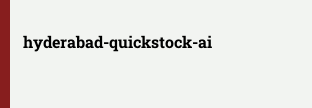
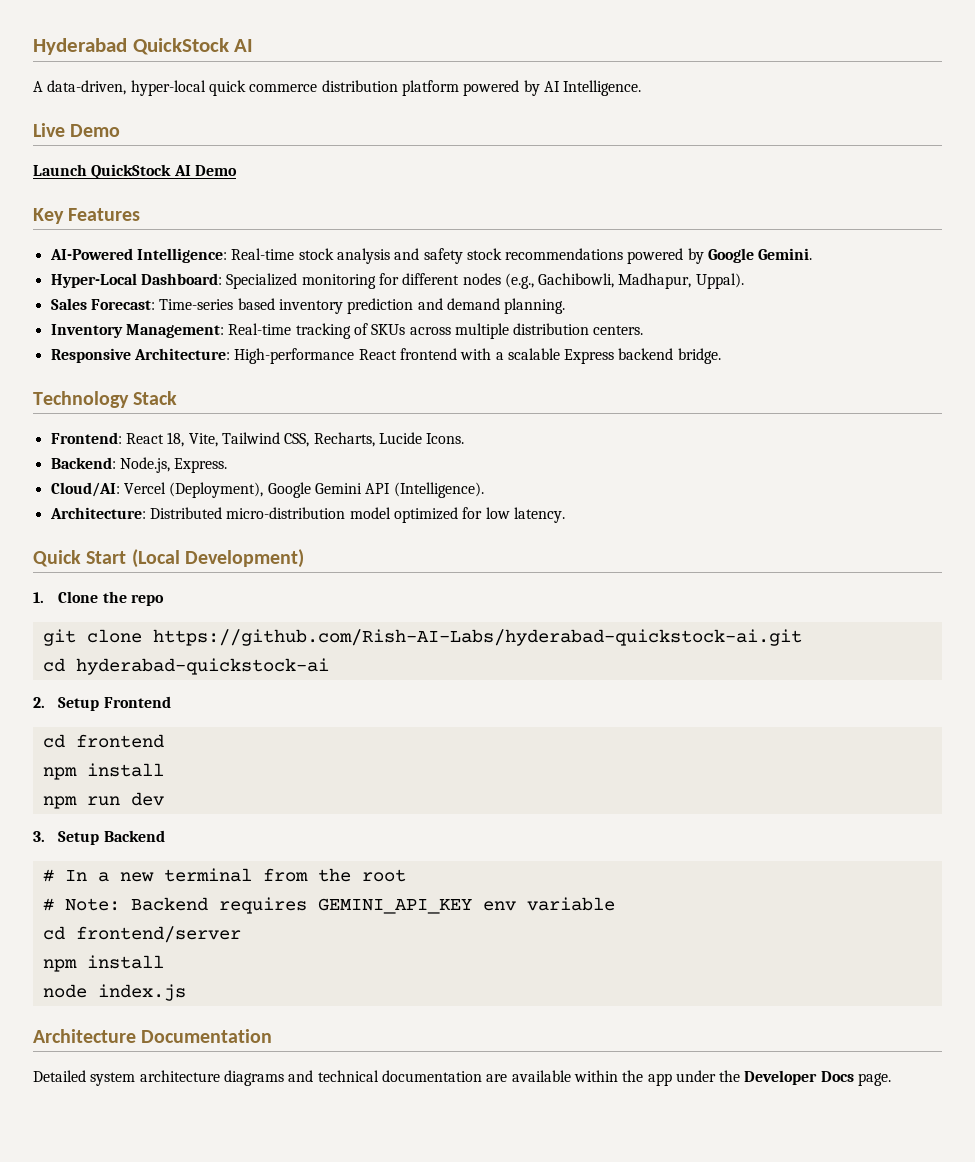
[23,35,212,52] hyderabad-quickstock-ai -> [33,38,254,55] [33,80,642,96] [33,123,121,137] [33,164,237,179] [33,208,141,224] [49,248,813,264] [50,273,744,289] [50,298,566,314] [50,323,644,339] [50,348,721,364] [33,391,178,408] [50,432,465,447] [50,457,228,473] [50,482,484,498] [49,507,565,523] [33,549,304,568] [33,591,164,606] [42,629,802,646] [42,658,329,675] [33,696,171,711] [42,734,164,748] [42,763,164,780] [42,792,164,809] [33,830,165,845] [42,868,406,882] [42,897,615,914] [42,926,241,943] [42,955,164,972] [42,984,186,1001] [33,1029,273,1043] [33,1070,892,1086] Hyderabad QuickStock AI // A data-driven, hyper-local quick commerce distribution platform powered by AI Intelligence. // Live Demo // Launch QuickStock AI Demo // Key Features // AI-Powered Intelligence: Real-time stock analysis and safety stock recommendations powered by Google Gemini. // Hyper-Local Dashboard: Specialized monitoring for different nodes (e.g., Gachibowli, Madhapur, Uppal). // Sales Forecast: Time-series based inventory prediction and demand planning. // Inventory Management: Real-time tracking of SKUs across multiple distribution centers. // Responsive Architecture: High-performance React frontend with a scalable Express backend bridge. // Technology Stack // Frontend: React 18, Vite, Tailwind CSS, Recharts, Lucide Icons. // Backend: Node.js, Express. // Cloud/AI: Vercel (Deployment), Google Gemini API (Intelligence). // Architecture: Distributed micro-distribution model optimized for low latency. // Quick Start (Local Development) // 1. Clone the repo // git clone https://github.com/Rish-AI-Labs/hyderabad-quickstock-ai.git // cd hyderabad-quickstock-ai // 2. Setup Frontend // cd frontend // npm install // npm run dev // 3. Setup Backend // # In a new terminal from the root // # Note: Backend requires GEMINI_API_KEY env variable // cd frontend/server // npm install // node index.js // Architecture Documentation // Detailed system architecture diagrams and technical documentation are available within the app under the Developer Docs page.

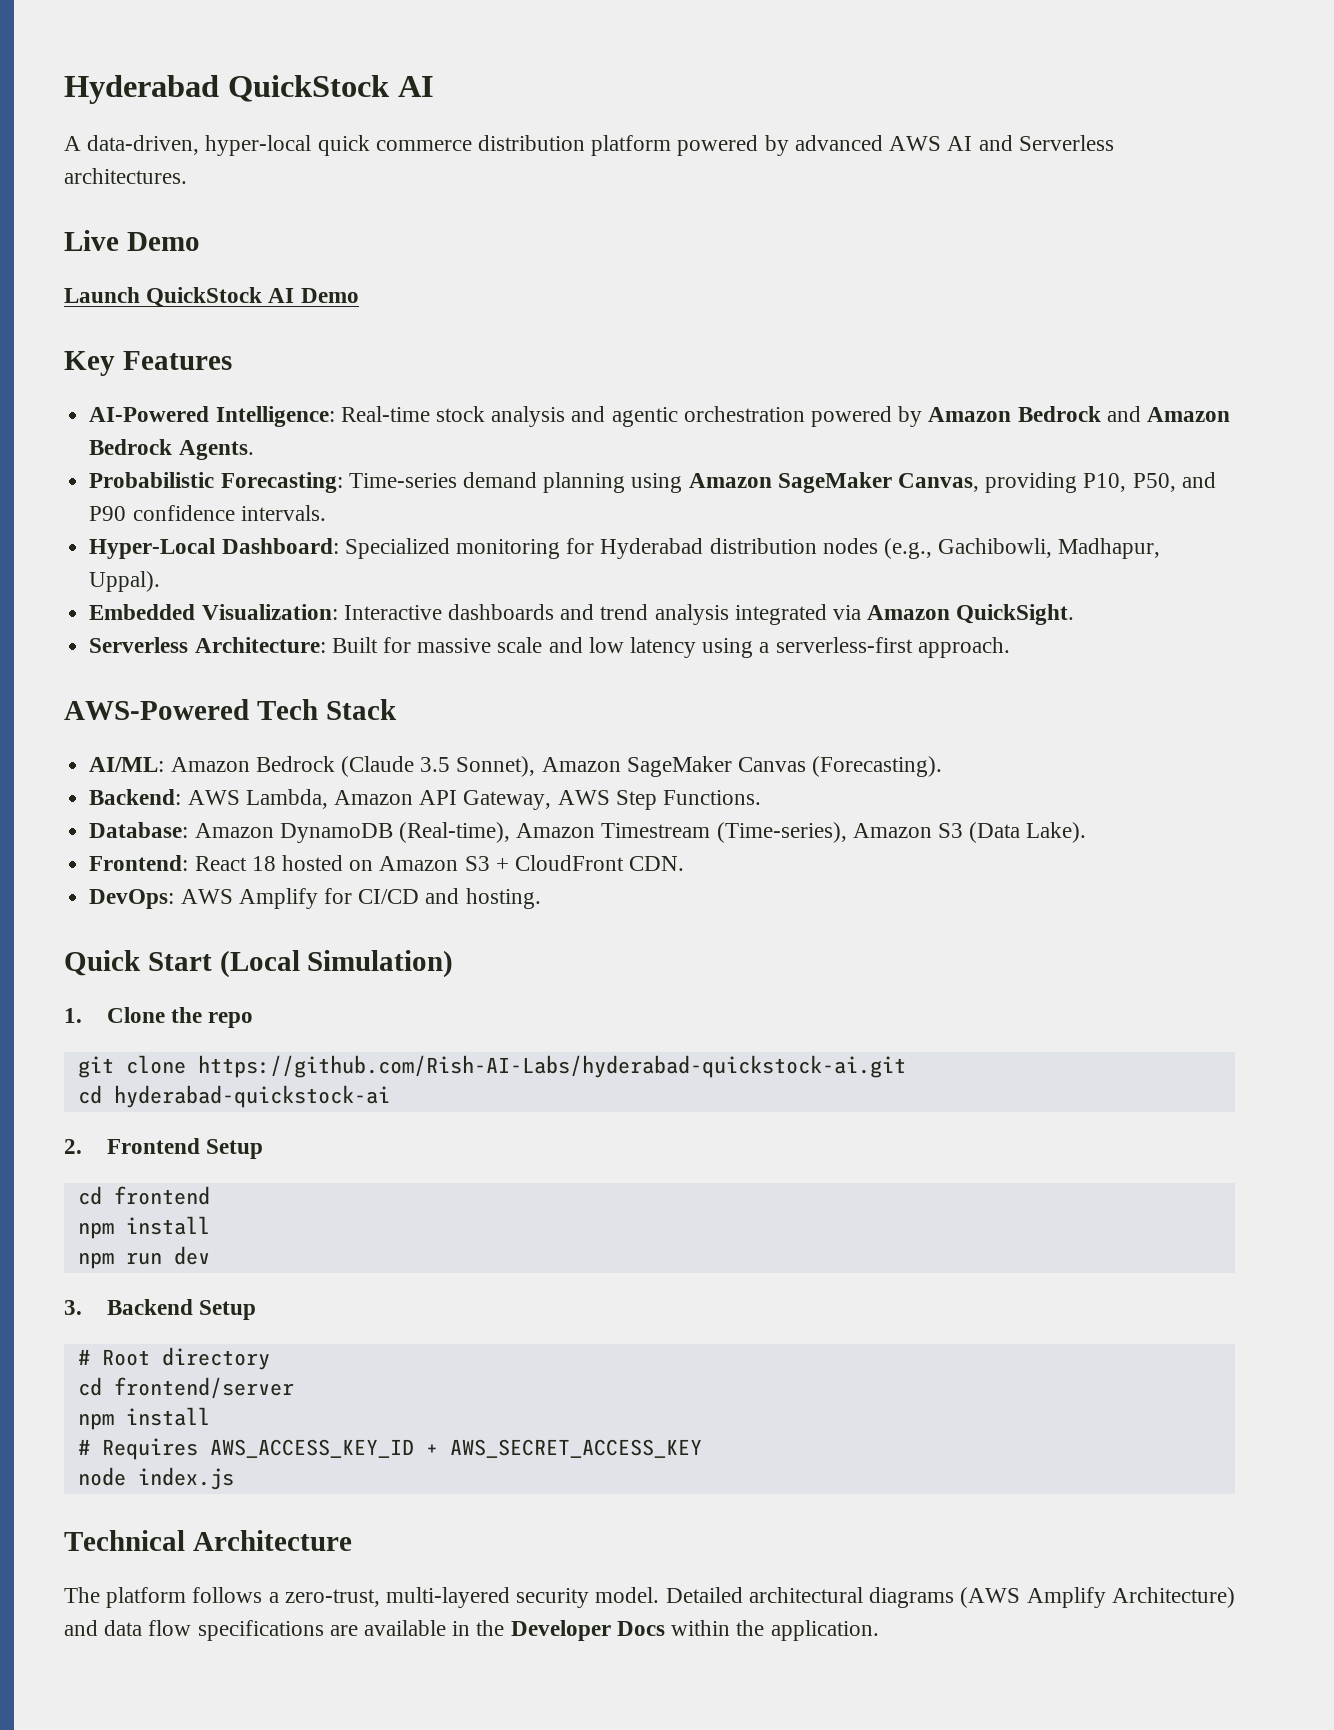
[543,80,642,96] AI Intelligence. -> [794,135,1114,151] [64,168,187,184] advanced AWS AI and Serverless architectures.
[423,248,813,264] safety stock recommendations powered by Google Gemini. -> [611,406,1231,427] [89,439,254,460] [89,472,1216,493] [89,505,326,521] agentic orchestration powered by Amazon Bedrock and Amazon Bedrock Agents. // Probabilistic Forecasting: Time-series demand planning using Amazon SageMaker Canvas, providing P10, P50, and P90 confidence intervals.
[402,273,460,285] different -> [600,538,817,559] Hyderabad distribution
[50,298,566,314] [50,323,644,339] [50,348,721,364] [33,391,178,408] [50,432,465,447] [50,457,228,473] [50,482,484,498] [49,507,565,523] Sales Forecast: Time-series based inventory prediction and demand planning. // Inventory Management: Real-time tracking of SKUs across multiple distribution centers. // Responsive Architecture: High-performance React frontend with a scalable Express backend bridge. // Technology Stack // Frontend: React 18, Vite, Tailwind CSS, Recharts, Lucide Icons. // Backend: Node.js, Express. // Cloud/AI: Vercel (Deployment), Google Gemini API (Intelligence). // Architecture: Distributed micro-distribution model optimized for low latency. -> [89,604,1075,625] [89,637,1010,658] [64,699,397,720] [89,756,943,777] [89,789,761,810] [89,822,1087,843] [89,855,685,871] [89,888,541,909] Embedded Visualization: Interactive dashboards and trend analysis integrated via Amazon QuickSight. // Serverless Architecture: Built for massive scale and low latency using a serverless-first approach. // AWS-Powered Tech Stack // AI/ML: Amazon Bedrock (Claude 3.5 Sonnet), Amazon SageMaker Canvas (Forecasting). // Backend: AWS Lambda, Amazon API Gateway, AWS Step Functions. // Database: Amazon DynamoDB (Real-time), Amazon Timestream (Time-series), Amazon S3 (Data Lake). // Frontend: React 18 hosted on Amazon S3 + CloudFront CDN. // DevOps: AWS Amplify for CI/CD and hosting.
[184,549,304,568] Development) -> [307,950,454,978] Simulation)
[58,696,171,711] Setup Frontend -> [106,1138,263,1159] Frontend Setup
[58,830,165,845] [42,868,406,882] [42,897,615,914] Setup Backend // # In a new terminal from the root // # Note: Backend requires GEMINI_API_KEY env variable -> [106,1299,256,1320] [77,1347,270,1370] Backend Setup // # Root directory
(164, 962) none -> [77,1438,702,1460] // # Requires AWS_ACCESS_KEY_ID + AWS_SECRET_ACCESS_KEY
(186, 992) none -> [64,1530,185,1551] Technical
[141,1029,273,1043] [33,1070,892,1086] Documentation // Detailed system architecture diagrams and technical documentation are available within the app under the Developer Docs page. -> [64,1587,1235,1608] [64,1620,879,1641] // The platform follows a zero-trust, multi-layered security model. Detailed architectural diagrams (AWS Amplify Architecture) and data flow specifications are available in the Developer Docs within the application.

